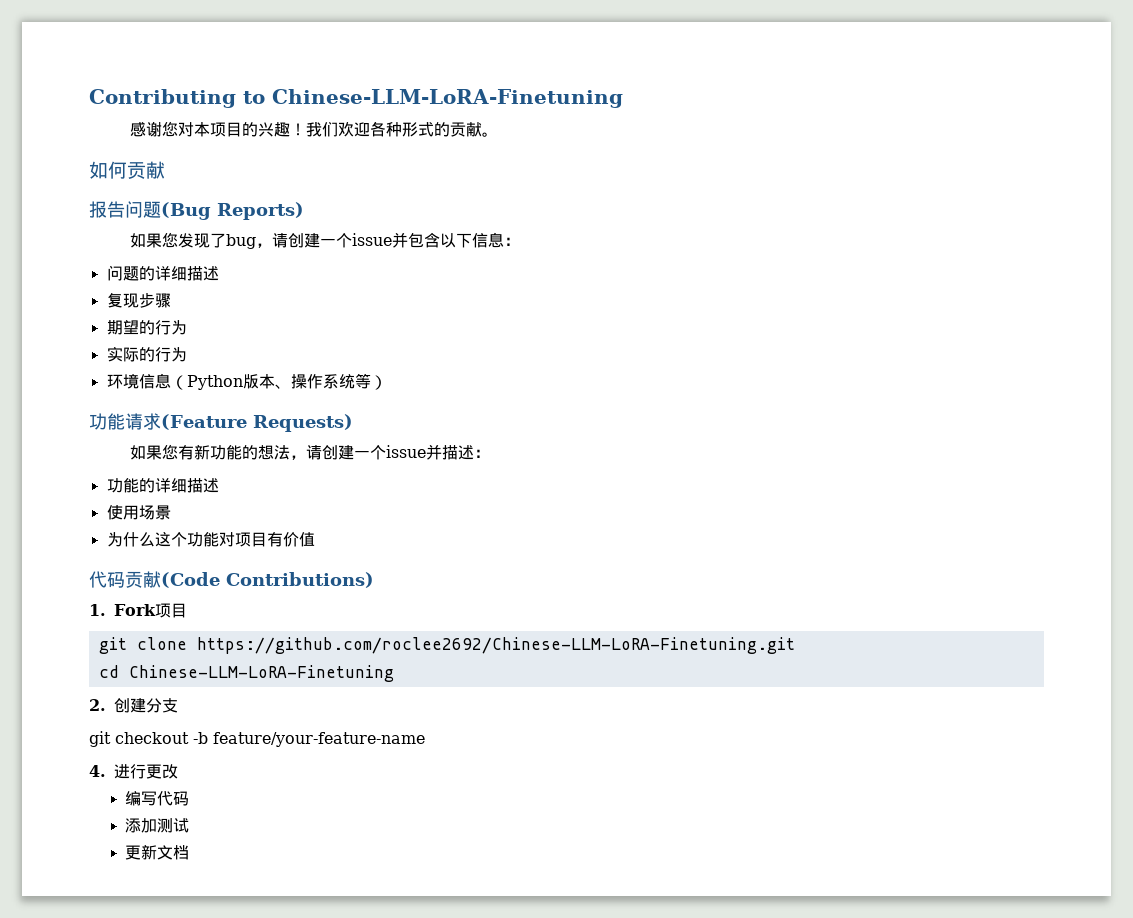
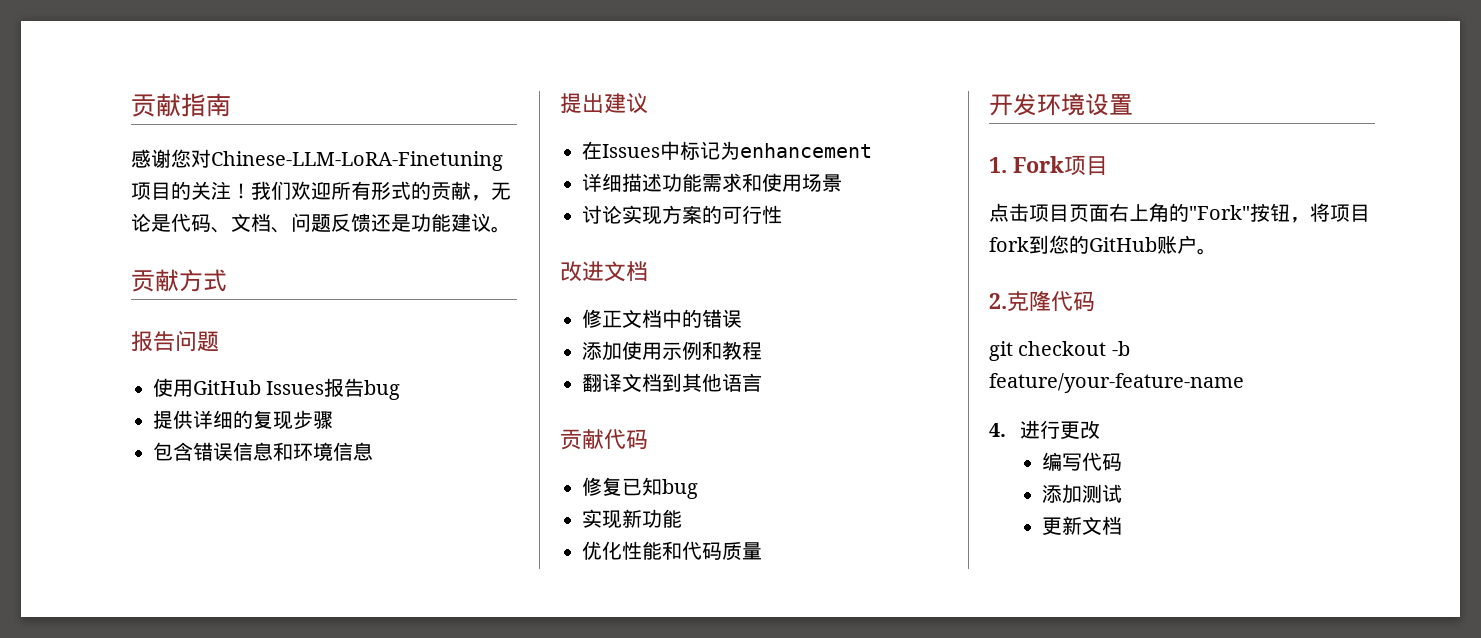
[89,89,623,108] Contributing to Chinese-LLM-LoRA-Finetuning -> [131,93,231,117] 贡献指南
[193,122,290,137] 本项目的兴趣 -> [211,151,503,171] [131,181,231,200] Chinese-LLM-LoRA-Finetuning项目的关注
[369,121,402,137] 各种 -> [331,181,371,200] 所有
[481,132,498,137] [89,161,165,179] 。 // 如何贡献 -> [471,182,511,201] [131,213,511,233] [131,269,227,292] ，无论是代码、文档、问题反馈还是功能建议。 // 贡献方式
[161,202,304,220] [129,232,520,249] [106,265,219,281] [106,293,171,308] [106,319,187,335] [106,346,187,362] [106,373,387,390] [89,413,353,432] [129,444,490,460] [106,478,219,493] (Bug Reports) // 如果您发现了bug，请创建一个issue并包含以下信息： // 问题的详细描述 // 复现步骤 // 期望的行为 // 实际的行为 // 环境信息（Python版本、操作系统等） // 功能请求(Feature Requests) // 如果您有新功能的想法，请创建一个issue并描述： // 功能的详细描述 // -> [153,378,401,400] [153,410,333,430] [153,442,373,461] [560,93,648,114] [582,141,872,160] [582,173,762,192] // 使用GitHub Issues报告bug // 提供详细的复现步骤 // 包含错误信息和环境信息 // 提出建议 // 在Issues中标记为enhancement // 详细描述功能需求和
[106,532,315,547] [89,571,374,588] [89,603,187,618] [98,637,795,654] [98,665,394,682] [89,698,178,713] 为什么这个功能对项目有价值 // 代码贡献(Code Contributions) // 1. Fork项目 // git clone https://github.com/roclee2692/Chinese-LLM-LoRA-Finetuning.git // cd Chinese-LLM-LoRA-Finetuning // 2.创建分支 -> [582,205,782,225] [560,261,648,282] [582,309,742,328] [582,341,762,361] [582,373,762,392] [560,429,648,450] [582,477,698,499] [582,509,682,529] [582,541,762,560] [989,93,1133,116] [989,155,1108,175] [989,203,1370,223] [989,235,1217,255] [989,291,1095,312] 讨论实现方案的可行性 // 改进文档 // 修正文档中的错误 // 添加使用示例和教程 // 翻译文档到其他语言 // 贡献代码 // 修复已知bug // 实现新功能 // 优化性能和代码质量 // 开发环境设置 // 1. Fork项目 // 点击项目页面右上角的"Fork"按钮，将项目fork到您的GitHub账户。 // 2.克隆代码

